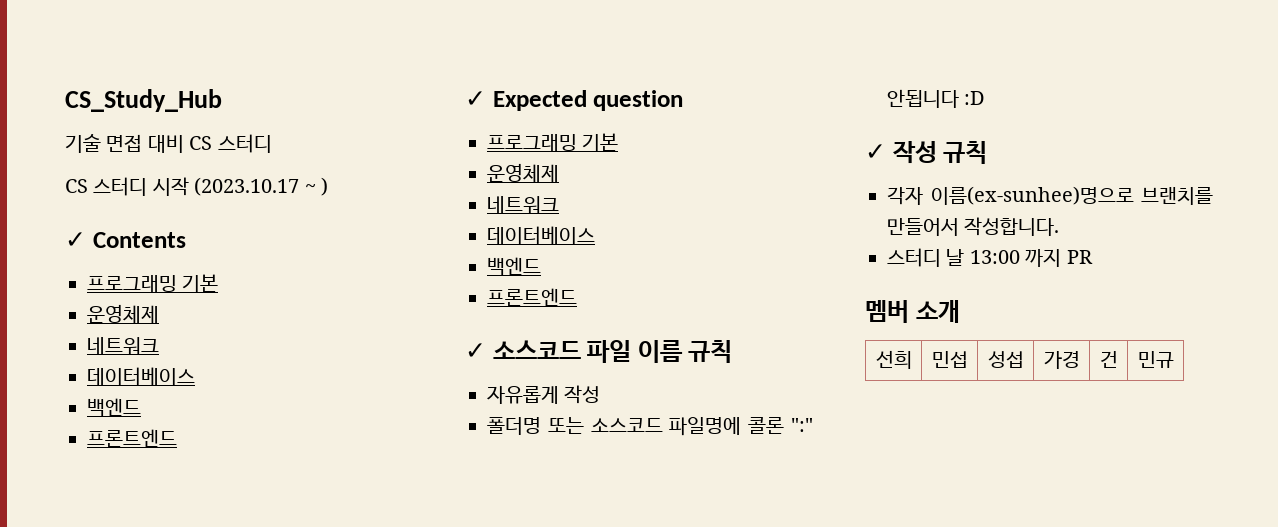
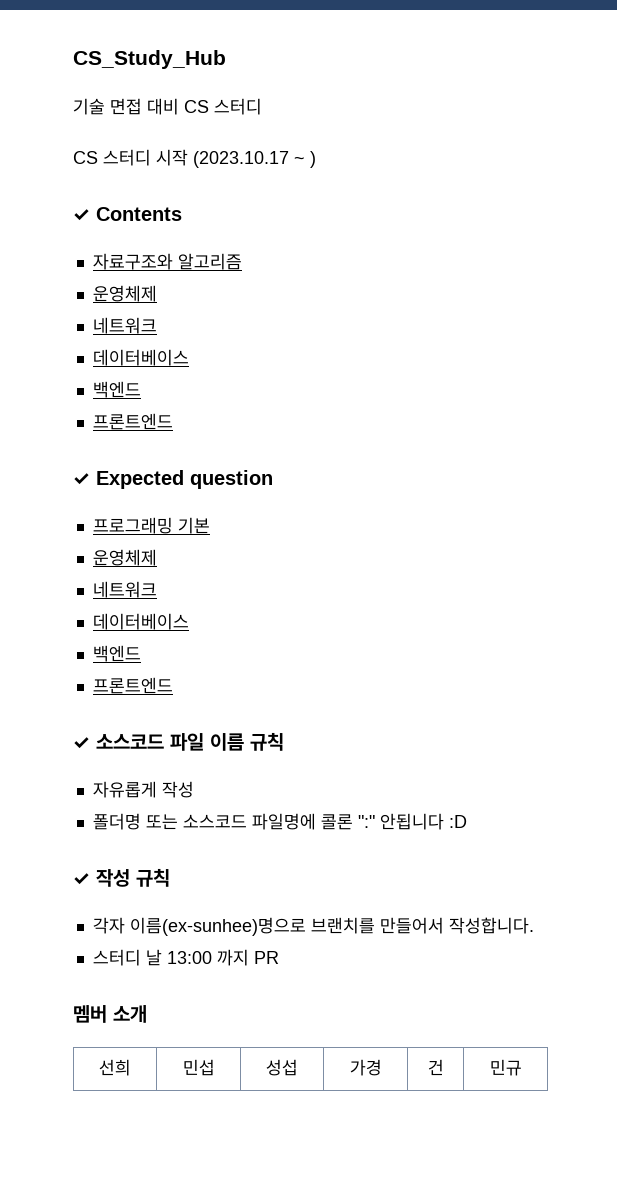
[87,274,219,293] 프로그래밍 기본 -> [92,253,242,270] 자료구조와 알고리즘

